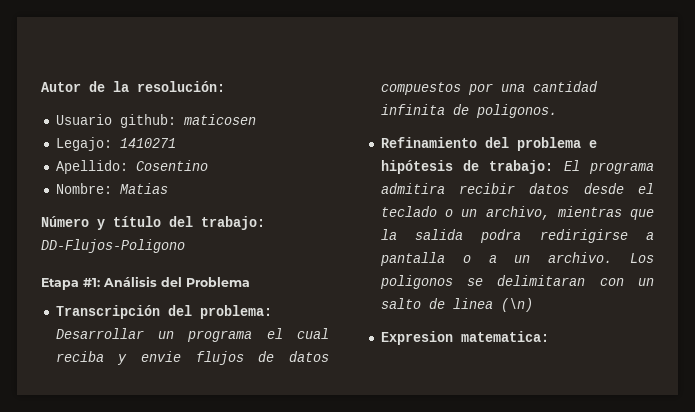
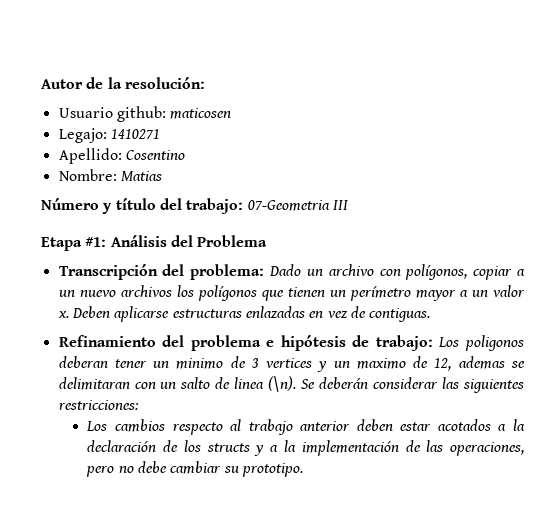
[41,239,185,253] DD-Flujos-Poligono -> [247,200,348,211] 07-Geometria III
[55,328,329,342] [55,351,329,365] [380,81,598,95] [380,104,557,118] Desarrollar un programa el cual reciba y envie flujos de datos compuestos por una cantidad infinita de poligonos. -> [269,264,525,280] [58,285,526,301] [57,306,431,322] Dado un archivo con polígonos, copiar a un nuevo archivos los polígonos que tienen un perímetro mayor a un valor x. Deben aplicarse estructuras enlazadas en vez de contiguas.
[563,160,654,174] [380,183,654,194] [380,206,654,220] [380,229,654,243] [379,252,654,266] [379,275,453,289] El programa admitira recibir datos desde el teclado o un archivo, mientras que la salida podra redirigirse a pantalla o a un archivo. Los poligonos -> [438,335,524,351] [58,356,505,372] Los poligonos deberan tener un minimo de 3 vertices y un maximo de 12, ademas
[500,298,533,312] [380,331,549,345] (\n) // Expresion matematica: -> [268,376,524,393] [58,400,139,410] [86,419,525,435] [87,440,524,456] [86,461,304,477] (\n). Se deberán considerar las siguientes restricciones: // Los cambios respecto al trabajo anterior deben estar acotados a la declaración de los structs y a la implementación de las operaciones, pero no debe cambiar su prototipo.

